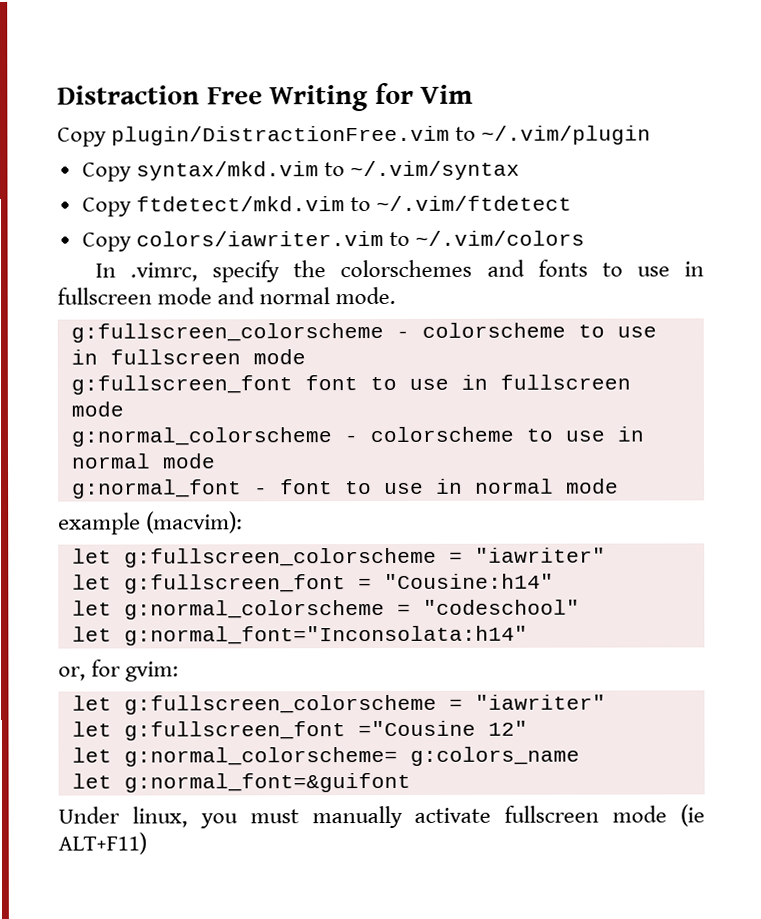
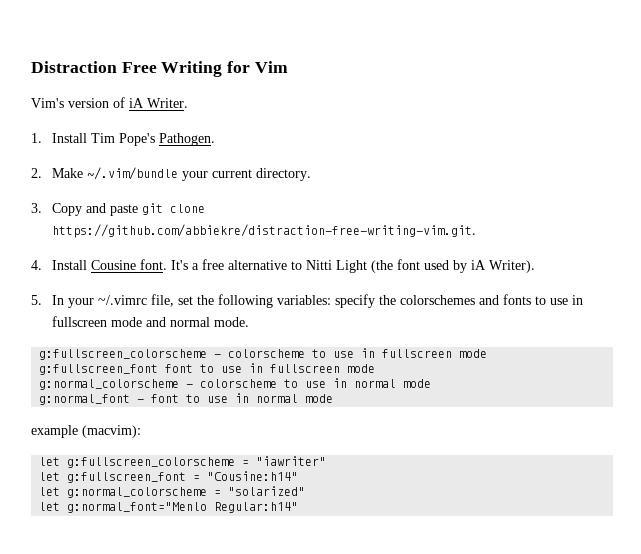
[57,125,652,147] [81,160,520,182] [81,195,572,217] [81,230,585,252] [94,262,199,282] Copy plugin/DistractionFree.vim to ~/.vim/plugin // Copy syntax/mkd.vim to ~/.vim/syntax // Copy ftdetect/mkd.vim to ~/.vim/ftdetect // Copy colors/iawriter.vim to ~/.vim/colors // In .vimrc, -> [31,97,188,108] [31,133,216,146] [31,167,312,181] [31,203,206,216] [52,224,477,238] [31,259,536,273] [31,294,332,308] Vim's version of iA Writer. // 1. Install Tim Pope's Pathogen. // 2. Make ~/.vim/bundle your current directory. // 3. Copy and paste git clone https://github.com/abbiekre/distraction-free-writing-vim.git. // 4. Install Cousine font. It's a free alternative to Nitti Light (the font used by iA Writer). // 5. In your ~/.vimrc file, set the following variables:
[422,599,580,615] [71,625,528,646] [58,659,180,682] [71,694,606,715] [71,720,528,741] [71,746,580,767] [71,772,411,793] [58,804,705,829] [58,832,147,855] "codeschool" // let g:normal_font="Inconsolata:h14" // or, for gvim: // let g:fullscreen_colorscheme = "iawriter" // let g:fullscreen_font ="Cousine 12" // let g:normal_colorscheme= g:colors_name // let g:normal_font=&guifont // Under linux, you must manually activate fullscreen mode (ie ALT+F11) -> [228,486,306,496] [39,502,299,513] "solarized" // let g:normal_font="Menlo Regular:h14"

